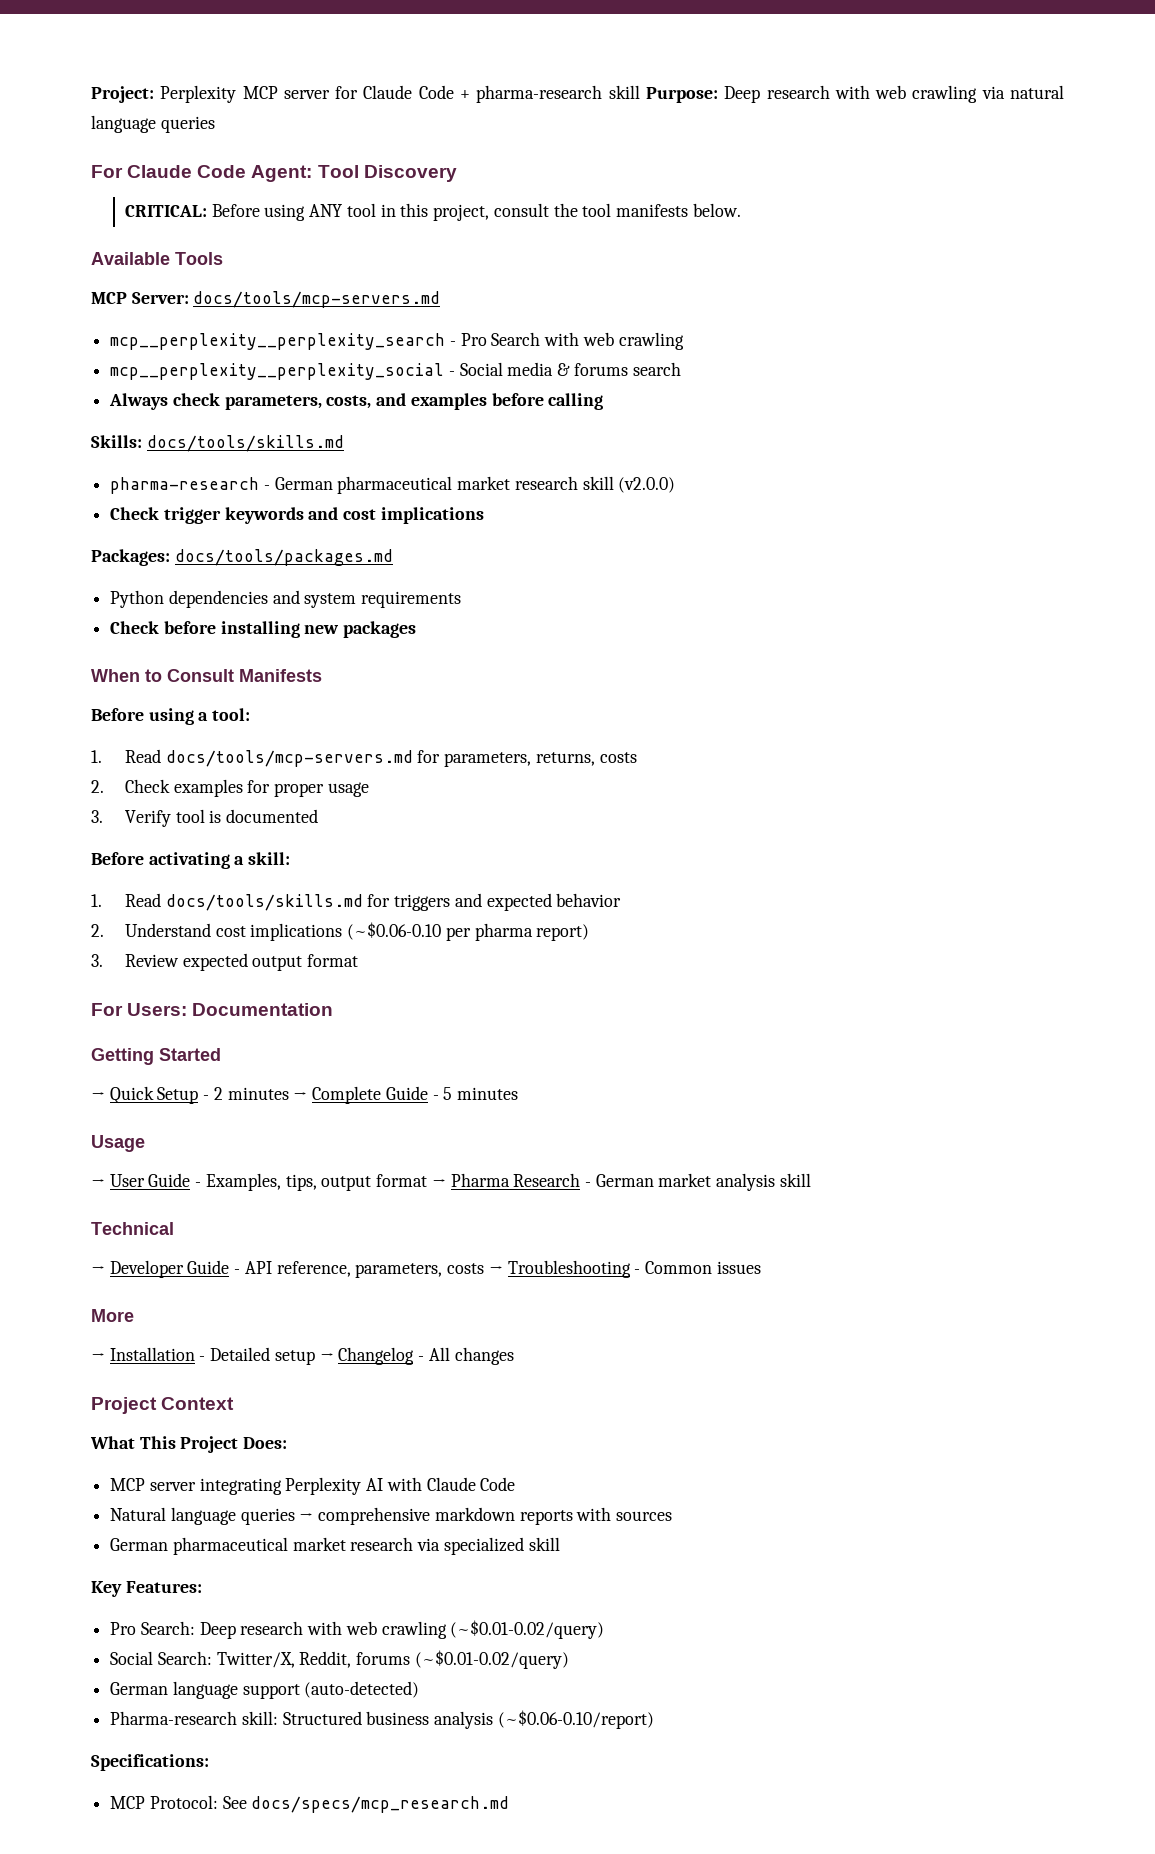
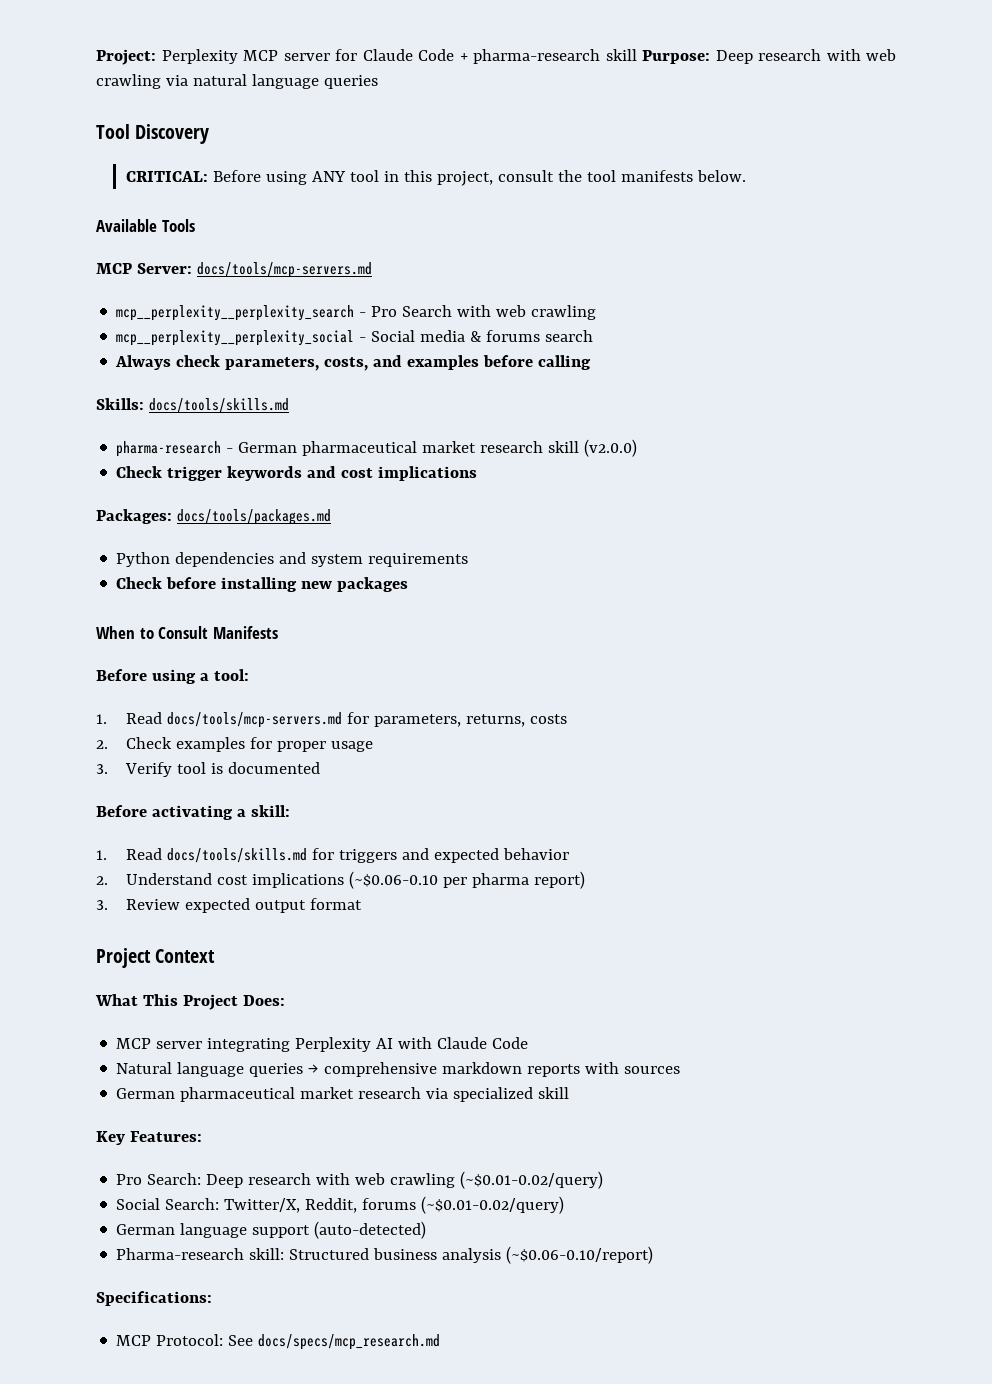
[91,165,313,182] For Claude Code Agent: -> (378, 82) none
[91,1003,334,1016] [91,1048,221,1065] [91,1086,518,1104] [91,1135,145,1152] [91,1173,811,1191] [91,1222,174,1235] [91,1260,761,1278] [91,1309,134,1322] [91,1347,514,1365] // For Users: Documentation // Getting Started // → Quick Setup - 2 minutes → Complete Guide - 5 minutes // Usage // → User Guide - Examples, tips, output format → Pharma Research - German market analysis skill // Technical // → Developer Guide - API reference, parameters, costs → Troubleshooting - Common issues // More // → Installation - Detailed setup → Changelog - All changes -> (363, 904) none

